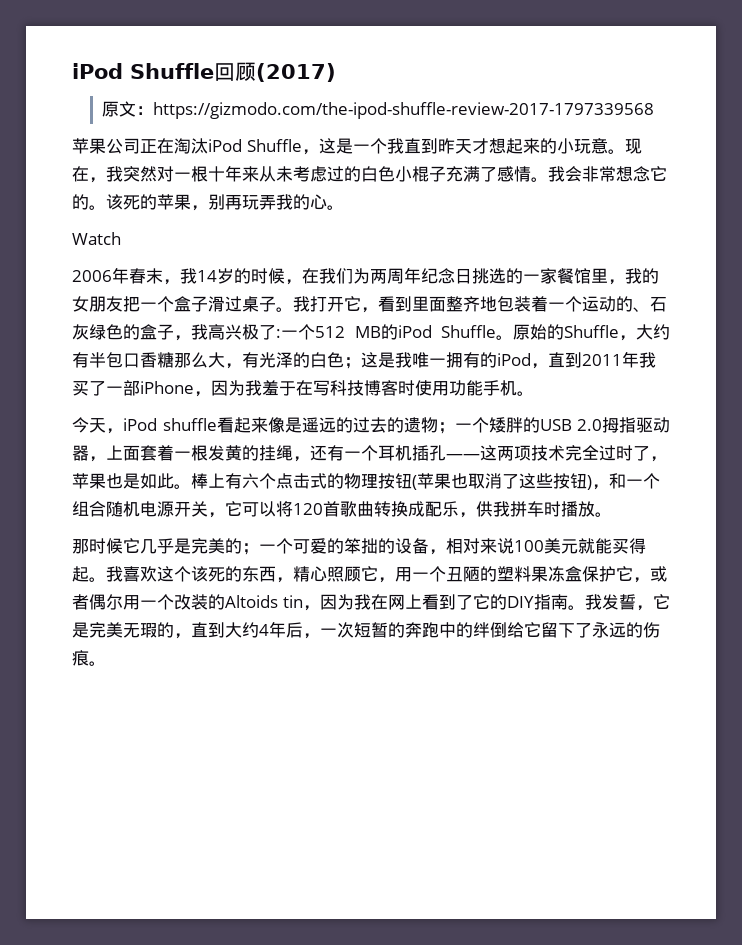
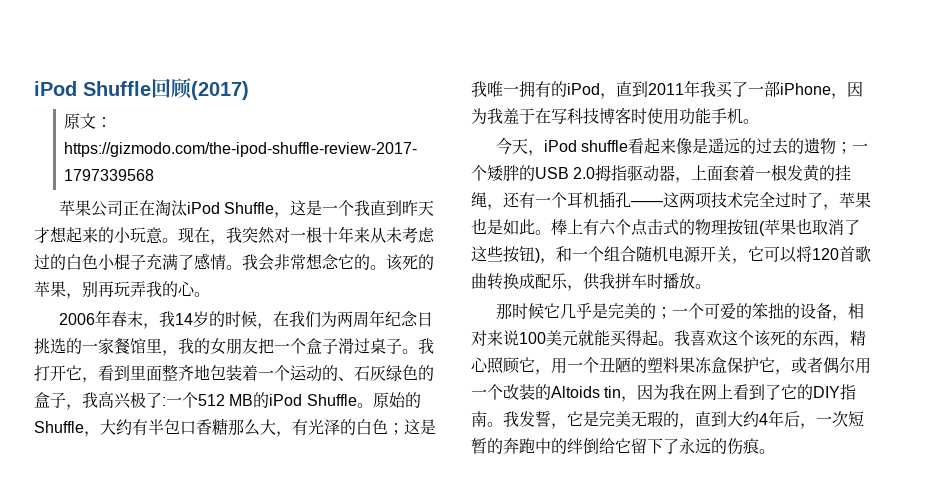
[72,232,121,245] // Watch -> (210, 294) none

